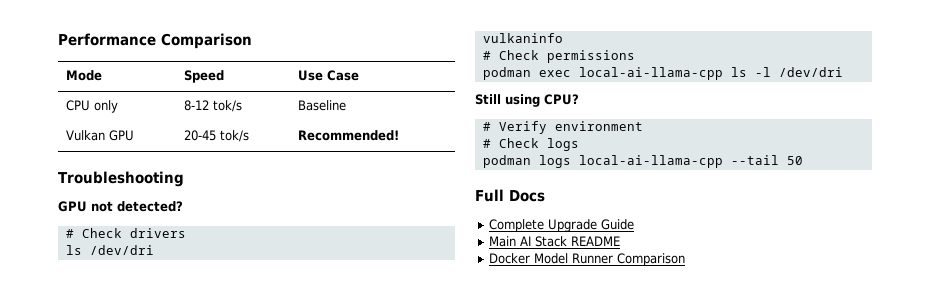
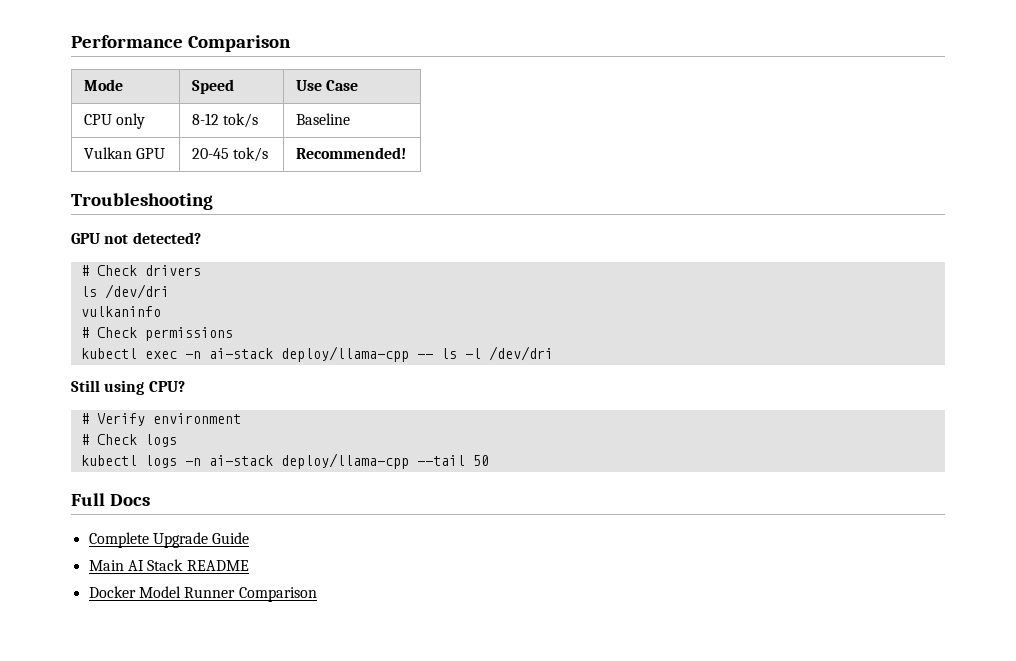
[482,67,723,80] podman exec local-ai-llama-cpp -> [80,346,433,362] kubectl exec -n ai-stack deploy/llama-cpp --
[482,155,723,168] podman logs local-ai-llama-cpp -> [80,453,409,469] kubectl logs -n ai-stack deploy/llama-cpp

